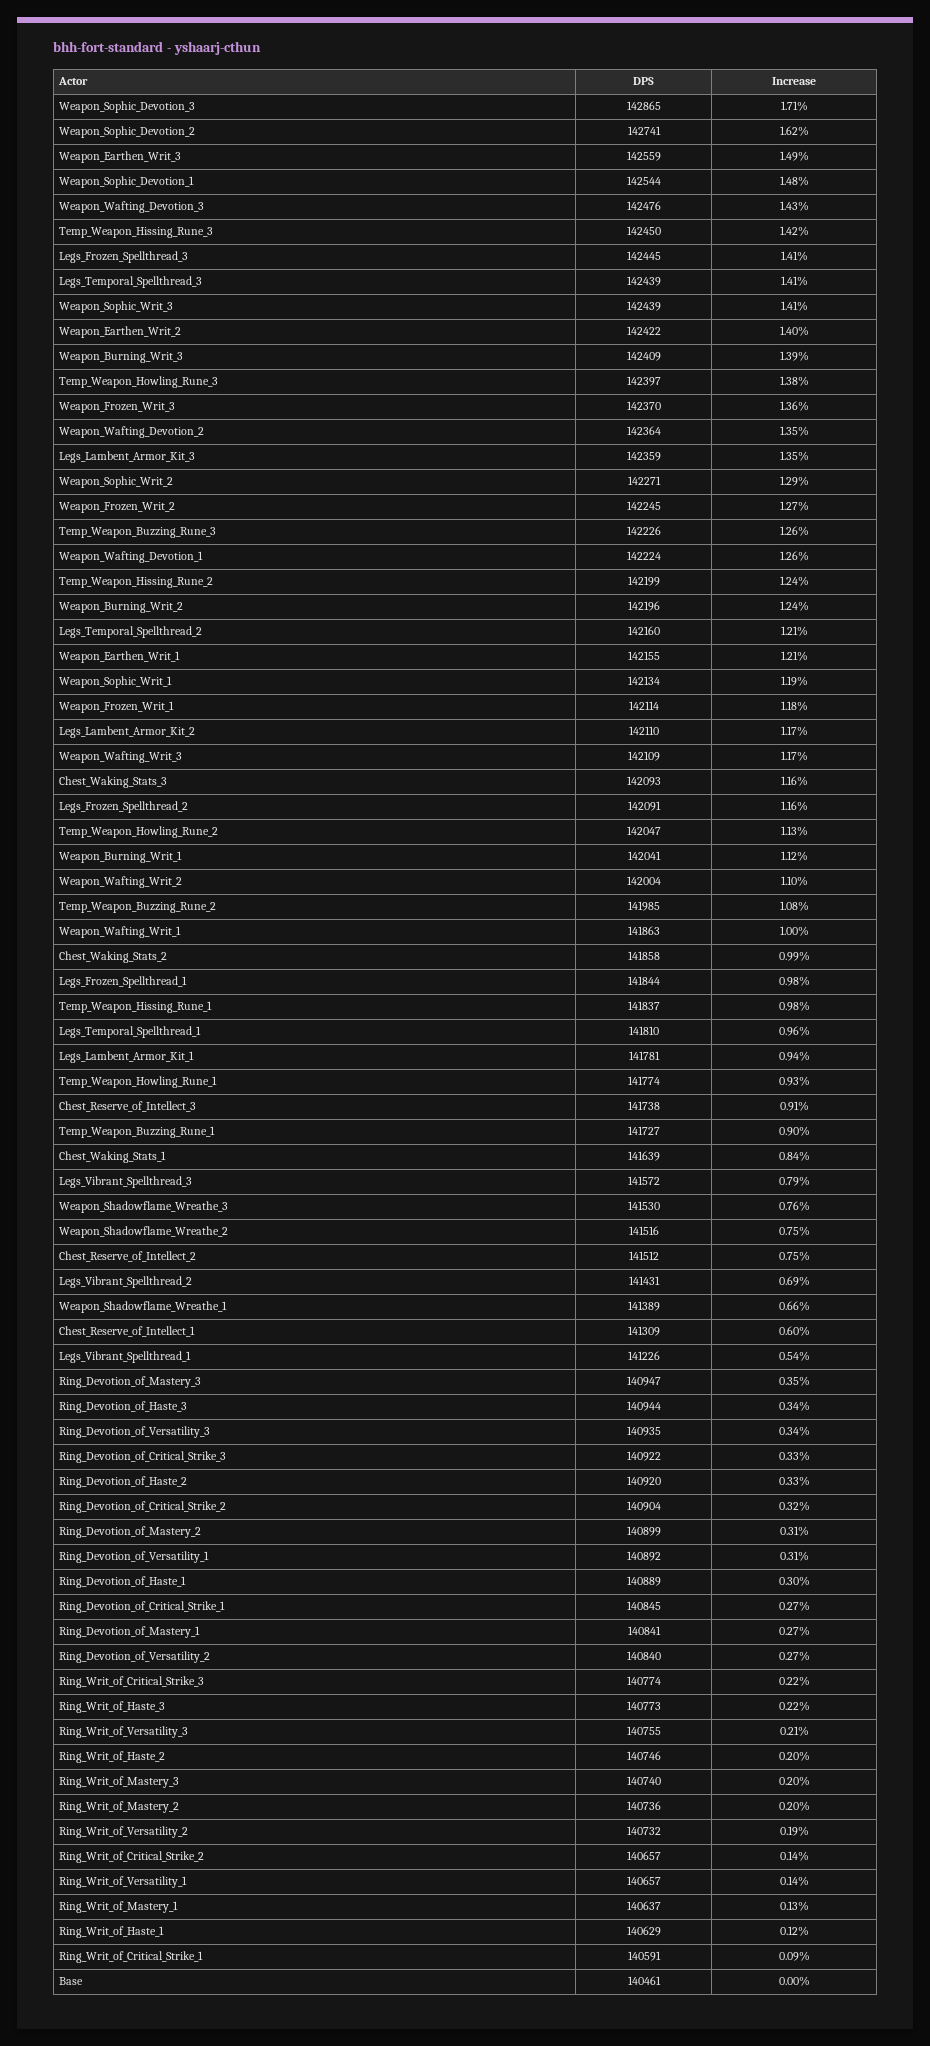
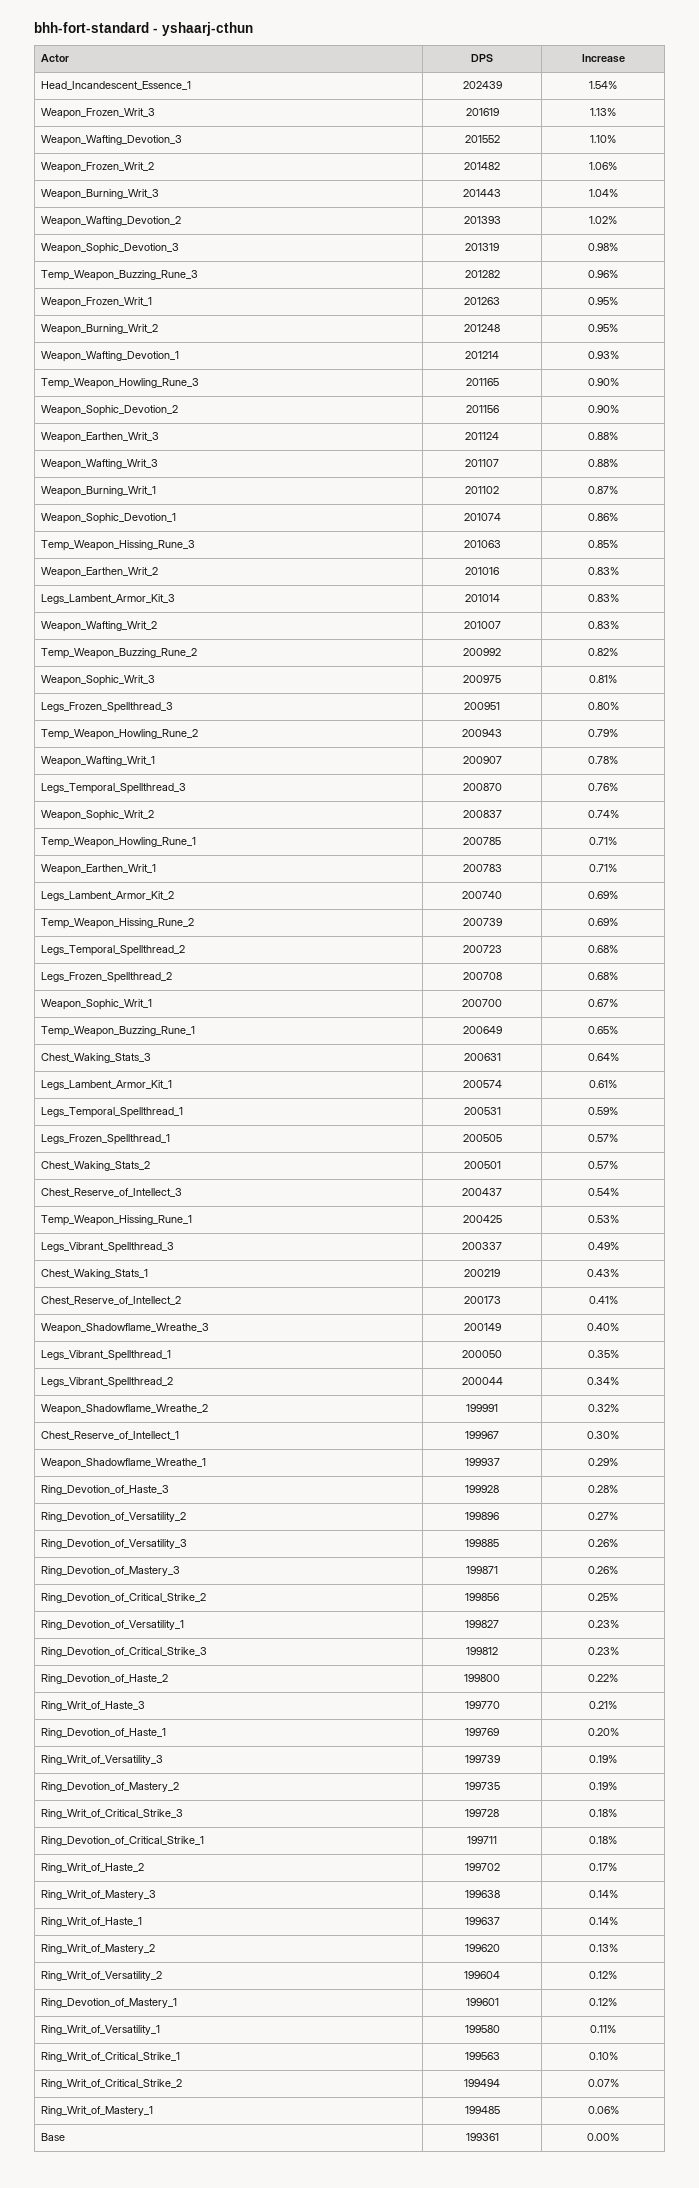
[59,101,196,113] [626,101,661,110] [780,101,808,111] Weapon_Sophic_Devotion_3 | 142865 | 1.71% -> [40,81,191,90] [462,81,502,89] [589,81,617,89] [40,108,155,119] [465,108,499,116] [590,108,616,116] [40,135,182,146] [464,135,500,143] [590,135,616,143] [40,162,154,173] [464,162,500,170] [589,162,617,170] [40,189,159,200] [463,189,501,197] [588,189,618,197] [40,216,181,227] [463,216,501,224] [589,216,617,224] [40,243,179,254] [465,243,499,251] [588,243,618,251] [40,270,198,281] [464,270,500,278] [588,270,618,278] [40,297,152,308] [464,297,500,305] [588,297,618,305] [40,324,158,335] [464,324,500,332] [588,324,618,332] [40,351,179,362] [465,351,499,359] [587,351,619,359] [40,378,199,389] [465,378,499,386] [587,378,619,386] Head_Incandescent_Essence_1 | 202439 | 1.54% // Weapon_Frozen_Writ_3 | 201619 | 1.13% // Weapon_Wafting_Devotion_3 | 201552 | 1.10% // Weapon_Frozen_Writ_2 | 201482 | 1.06% // Weapon_Burning_Writ_3 | 201443 | 1.04% // Weapon_Wafting_Devotion_2 | 201393 | 1.02% // Weapon_Sophic_Devotion_3 | 201319 | 0.98% // Temp_Weapon_Buzzing_Rune_3 | 201282 | 0.96% // Weapon_Frozen_Writ_1 | 201263 | 0.95% // Weapon_Burning_Writ_2 | 201248 | 0.95% // Weapon_Wafting_Devotion_1 | 201214 | 0.93% // Temp_Weapon_Howling_Rune_3 | 201165 | 0.90%
[627,126,661,135] [779,126,809,136] 142741 | 1.62% -> [465,405,499,413] [587,405,619,413] 201156 | 0.90%
[626,151,661,161] [779,151,809,161] [59,176,195,188] [626,176,661,185] [779,176,809,186] [59,201,205,213] [626,201,661,210] [779,201,809,211] [59,227,214,238] [626,226,661,235] [779,226,809,236] [59,251,189,263] [626,251,661,260] [780,251,808,261] [59,276,203,288] [626,276,661,286] [780,276,808,286] [59,301,174,313] [626,301,661,311] [780,301,808,311] [59,326,182,338] [626,326,661,335] [779,326,809,336] [59,352,184,363] [626,351,661,361] [779,351,809,361] [59,376,219,388] [626,376,661,386] [779,376,809,386] [59,402,176,413] [626,401,661,410] [779,401,809,411] [59,426,205,438] [626,426,661,435] [779,426,809,436] [59,451,196,463] [626,451,661,461] [779,451,809,461] [59,476,174,488] [627,476,661,485] [779,476,809,486] [59,502,176,513] [626,501,661,510] [779,501,809,511] [59,527,217,538] [626,526,661,535] [779,526,809,536] [59,551,204,563] [626,551,661,560] [779,551,809,561] [59,577,214,588] [627,576,660,586] [779,576,809,586] [59,602,184,613] [627,601,660,611] [779,601,809,611] [59,626,203,638] [627,626,660,635] [780,626,808,636] [59,651,181,663] [627,651,660,660] [780,651,808,661] [59,676,173,688] [627,676,660,685] [780,676,808,686] [59,701,175,713] [628,701,659,710] [780,701,808,711] [59,726,196,738] [628,726,659,735] [780,726,808,736] [59,751,183,763] [627,751,660,761] [780,751,808,761] [59,776,168,788] [626,776,661,786] [780,776,808,786] [59,801,189,813] [627,801,661,811] [780,801,808,811] [59,826,219,838] [626,826,661,835] [780,826,808,836] [59,851,183,863] [627,851,661,860] [780,851,808,861] [59,876,183,888] [626,876,661,885] [780,876,808,886] [59,902,217,913] [627,901,660,911] [779,901,809,911] [59,926,182,938] [627,926,660,935] [779,926,809,936] [59,951,168,963] [627,951,660,960] [778,951,810,961] [59,976,188,988] [627,976,660,985] [778,976,810,986] [59,1001,213,1013] [627,1001,660,1010] [778,1001,810,1011] [59,1026,202,1038] [628,1026,659,1035] [778,1026,810,1036] [59,1051,195,1063] [628,1051,660,1060] [778,1051,810,1061] [59,1076,218,1088] [627,1076,660,1085] [778,1076,810,1086] [59,1101,197,1112] [627,1101,660,1110] [779,1101,809,1111] [59,1126,216,1138] [627,1126,660,1135] [778,1126,810,1136] [59,1151,167,1163] [627,1151,660,1161] [778,1151,810,1161] [59,1176,193,1188] [627,1176,660,1185] [778,1176,810,1186] [59,1201,229,1213] [627,1201,660,1210] [778,1201,810,1211] [59,1226,229,1238] [628,1226,659,1235] [778,1226,810,1236] [59,1251,197,1262] [628,1251,659,1260] [778,1251,810,1261] [59,1276,193,1288] [628,1276,660,1285] [778,1276,810,1286] [59,1301,228,1313] [627,1301,660,1311] [778,1301,810,1311] [59,1326,196,1337] [627,1326,660,1336] [778,1326,810,1336] [59,1351,192,1363] [627,1351,660,1360] [778,1351,810,1361] [59,1376,202,1388] [626,1376,661,1386] [778,1376,810,1386] [59,1401,188,1413] [626,1401,661,1411] [778,1401,810,1411] [59,1426,211,1438] [626,1426,661,1436] [778,1426,810,1436] 142559 | 1.49% // Weapon_Sophic_Devotion_1 | 142544 | 1.48% // Weapon_Wafting_Devotion_3 | 142476 | 1.43% // Temp_Weapon_Hissing_Rune_3 | 142450 | 1.42% // Legs_Frozen_Spellthread_3 | 142445 | 1.41% // Legs_Temporal_Spellthread_3 | 142439 | 1.41% // Weapon_Sophic_Writ_3 | 142439 | 1.41% // Weapon_Earthen_Writ_2 | 142422 | 1.40% // Weapon_Burning_Writ_3 | 142409 | 1.39% // Temp_Weapon_Howling_Rune_3 | 142397 | 1.38% // Weapon_Frozen_Writ_3 | 142370 | 1.36% // Weapon_Wafting_Devotion_2 | 142364 | 1.35% // Legs_Lambent_Armor_Kit_3 | 142359 | 1.35% // Weapon_Sophic_Writ_2 | 142271 | 1.29% // Weapon_Frozen_Writ_2 | 142245 | 1.27% // Temp_Weapon_Buzzing_Rune_3 | 142226 | 1.26% // Weapon_Wafting_Devotion_1 | 142224 | 1.26% // Temp_Weapon_Hissing_Rune_2 | 142199 | 1.24% // Weapon_Burning_Writ_2 | 142196 | 1.24% // Legs_Temporal_Spellthread_2 | 142160 | 1.21% // Weapon_Earthen_Writ_1 | 142155 | 1.21% // Weapon_Sophic_Writ_1 | 142134 | 1.19% // Weapon_Frozen_Writ_1 | 142114 | 1.18% // Legs_Lambent_Armor_Kit_2 | 142110 | 1.17% // Weapon_Wafting_Writ_3 | 142109 | 1.17% // Chest_Waking_Stats_3 | 142093 | 1.16% // Legs_Frozen_Spellthread_2 | 142091 | 1.16% // Temp_Weapon_Howling_Rune_2 | 142047 | 1.13% // Weapon_Burning_Writ_1 | 142041 | 1.12% // Weapon_Wafting_Writ_2 | 142004 | 1.10% // Temp_Weapon_Buzzing_Rune_2 | 141985 | 1.08% // Weapon_Wafting_Writ_1 | 141863 | 1.00% // Chest_Waking_Stats_2 | 141858 | 0.99% // Legs_Frozen_Spellthread_1 | 141844 | 0.98% // Temp_Weapon_Hissing_Rune_1 | 141837 | 0.98% // Legs_Temporal_Spellthread_1 | 141810 | 0.96% // Legs_Lambent_Armor_Kit_1 | 141781 | 0.94% // Temp_Weapon_Howling_Rune_1 | 141774 | 0.93% // Chest_Reserve_of_Intellect_3 | 141738 | 0.91% // Temp_Weapon_Buzzing_Rune_1 | 141727 | 0.90% // Chest_Waking_Stats_1 | 141639 | 0.84% // Legs_Vibrant_Spellthread_3 | 141572 | 0.79% // Weapon_Shadowflame_Wreathe_3 | 141530 | 0.76% // Weapon_Shadowflame_Wreathe_2 | 141516 | 0.75% // Chest_Reserve_of_Intellect_2 | 141512 | 0.75% // Legs_Vibrant_Spellthread_2 | 141431 | 0.69% // Weapon_Shadowflame_Wreathe_1 | 141389 | 0.66% // Chest_Reserve_of_Intellect_1 | 141309 | 0.60% // Legs_Vibrant_Spellthread_1 | 141226 | 0.54% // Ring_Devotion_of_Mastery_3 | 140947 | 0.35% // Ring_Devotion_of_Haste_3 | 140944 | 0.34% // Ring_Devotion_of_Versatility_3 | 140935 | 0.34% -> [465,432,499,440] [588,432,618,440] [40,459,158,470] [465,459,499,467] [588,459,618,467] [40,486,156,497] [465,486,499,494] [588,486,618,494] [40,513,176,524] [463,513,501,521] [588,513,618,521] [40,540,195,551] [463,540,501,548] [588,540,618,548] [40,567,158,578] [465,567,499,575] [587,567,619,575] [40,594,175,604] [464,594,500,602] [587,594,619,602] [40,621,157,632] [463,621,501,629] [587,621,619,629] [40,648,197,659] [463,648,501,656] [588,648,618,656] [40,675,155,686] [463,675,501,683] [589,675,617,683] [40,702,173,713] [464,702,500,710] [587,702,619,710] [40,729,198,740] [462,729,502,737] [588,729,618,737] [40,756,155,767] [462,756,502,764] [588,756,618,764] [40,783,186,794] [462,783,502,791] [588,783,618,791] [40,810,154,821] [462,810,502,818] [587,810,619,818] [40,837,196,848] [463,837,501,845] [589,837,617,845] [40,864,156,875] [462,864,502,872] [589,864,617,872] [40,891,174,901] [462,891,502,899] [588,891,618,899] [40,918,194,929] [462,918,502,926] [588,918,618,926] [40,945,185,956] [462,945,502,953] [588,945,618,953] [40,972,172,983] [462,972,502,980] [588,972,618,980] [40,999,152,1010] [462,999,502,1007] [588,999,618,1007] [40,1026,195,1037] [462,1026,502,1034] [588,1026,618,1034] [40,1053,151,1063] [463,1053,501,1061] [587,1053,619,1061] [40,1080,172,1090] [462,1080,502,1088] [589,1080,617,1088] [40,1107,183,1118] [463,1107,501,1115] [588,1107,618,1115] [40,1134,170,1145] [462,1134,502,1142] [588,1134,618,1142] [40,1161,150,1171] [463,1161,501,1169] [588,1161,618,1169] [40,1188,182,1197] [462,1188,502,1196] [587,1188,619,1196] [40,1215,192,1226] [462,1215,502,1223] [587,1215,619,1223] [40,1242,174,1253] [462,1242,502,1250] [587,1242,619,1250] [40,1269,148,1279] [464,1269,500,1277] [587,1269,619,1277] [40,1296,181,1305] [463,1296,501,1304] [588,1296,618,1304] [40,1323,209,1334] [463,1323,501,1331] [587,1323,619,1331] [40,1350,171,1361] [462,1350,502,1358] [587,1350,619,1358] [40,1377,173,1388] [461,1377,503,1385] [587,1377,619,1385] [40,1404,208,1415] [466,1404,498,1412] [587,1404,619,1412] [40,1431,179,1440] [465,1431,499,1439] [587,1431,619,1439] [40,1458,206,1469] [464,1458,500,1466] [588,1458,618,1466] [40,1485,169,1495] [465,1485,499,1493] [588,1485,618,1493] [40,1512,186,1522] [465,1512,499,1520] [588,1512,618,1520] [40,1539,187,1549] [465,1539,499,1547] [588,1539,618,1547] [40,1566,180,1576] [466,1566,498,1574] [588,1566,618,1574] [40,1593,206,1603] [465,1593,499,1601] [588,1593,618,1601] [40,1620,184,1630] [465,1620,499,1628] [587,1620,619,1628] 201124 | 0.88% // Weapon_Wafting_Writ_3 | 201107 | 0.88% // Weapon_Burning_Writ_1 | 201102 | 0.87% // Weapon_Sophic_Devotion_1 | 201074 | 0.86% // Temp_Weapon_Hissing_Rune_3 | 201063 | 0.85% // Weapon_Earthen_Writ_2 | 201016 | 0.83% // Legs_Lambent_Armor_Kit_3 | 201014 | 0.83% // Weapon_Wafting_Writ_2 | 201007 | 0.83% // Temp_Weapon_Buzzing_Rune_2 | 200992 | 0.82% // Weapon_Sophic_Writ_3 | 200975 | 0.81% // Legs_Frozen_Spellthread_3 | 200951 | 0.80% // Temp_Weapon_Howling_Rune_2 | 200943 | 0.79% // Weapon_Wafting_Writ_1 | 200907 | 0.78% // Legs_Temporal_Spellthread_3 | 200870 | 0.76% // Weapon_Sophic_Writ_2 | 200837 | 0.74% // Temp_Weapon_Howling_Rune_1 | 200785 | 0.71% // Weapon_Earthen_Writ_1 | 200783 | 0.71% // Legs_Lambent_Armor_Kit_2 | 200740 | 0.69% // Temp_Weapon_Hissing_Rune_2 | 200739 | 0.69% // Legs_Temporal_Spellthread_2 | 200723 | 0.68% // Legs_Frozen_Spellthread_2 | 200708 | 0.68% // Weapon_Sophic_Writ_1 | 200700 | 0.67% // Temp_Weapon_Buzzing_Rune_1 | 200649 | 0.65% // Chest_Waking_Stats_3 | 200631 | 0.64% // Legs_Lambent_Armor_Kit_1 | 200574 | 0.61% // Legs_Temporal_Spellthread_1 | 200531 | 0.59% // Legs_Frozen_Spellthread_1 | 200505 | 0.57% // Chest_Waking_Stats_2 | 200501 | 0.57% // Chest_Reserve_of_Intellect_3 | 200437 | 0.54% // Temp_Weapon_Hissing_Rune_1 | 200425 | 0.53% // Legs_Vibrant_Spellthread_3 | 200337 | 0.49% // Chest_Waking_Stats_1 | 200219 | 0.43% // Chest_Reserve_of_Intellect_2 | 200173 | 0.41% // Weapon_Shadowflame_Wreathe_3 | 200149 | 0.40% // Legs_Vibrant_Spellthread_1 | 200050 | 0.35% // Legs_Vibrant_Spellthread_2 | 200044 | 0.34% // Weapon_Shadowflame_Wreathe_2 | 199991 | 0.32% // Chest_Reserve_of_Intellect_1 | 199967 | 0.30% // Weapon_Shadowflame_Wreathe_1 | 199937 | 0.29% // Ring_Devotion_of_Haste_3 | 199928 | 0.28% // Ring_Devotion_of_Versatility_2 | 199896 | 0.27% // Ring_Devotion_of_Versatility_3 | 199885 | 0.26% // Ring_Devotion_of_Mastery_3 | 199871 | 0.26% // Ring_Devotion_of_Critical_Strike_2 | 199856 | 0.25% // Ring_Devotion_of_Versatility_1 | 199827 | 0.23%
[626,1451,661,1461] [778,1451,810,1461] 140922 | 0.33% -> [466,1647,498,1655] [587,1647,619,1655] 199812 | 0.23%
[626,1476,661,1486] [778,1476,810,1486] [59,1501,227,1513] [626,1501,661,1511] [778,1501,810,1511] [59,1526,202,1538] [626,1526,661,1536] [779,1526,809,1536] [59,1551,210,1563] [626,1551,661,1561] [779,1551,809,1561] [59,1576,187,1588] [626,1576,661,1586] [778,1576,810,1586] [59,1601,226,1613] [626,1601,661,1610] [778,1601,810,1611] [59,1626,201,1638] [627,1626,661,1635] [778,1626,810,1636] [59,1651,211,1663] [626,1651,661,1660] [778,1651,810,1661] [59,1676,205,1688] [626,1676,661,1685] [778,1676,810,1686] [59,1701,166,1713] [626,1701,661,1710] [778,1701,810,1711] [59,1726,189,1738] [626,1726,661,1735] [779,1726,809,1736] 140920 | 0.33% // Ring_Devotion_of_Critical_Strike_2 | 140904 | 0.32% // Ring_Devotion_of_Mastery_2 | 140899 | 0.31% // Ring_Devotion_of_Versatility_1 | 140892 | 0.31% // Ring_Devotion_of_Haste_1 | 140889 | 0.30% // Ring_Devotion_of_Critical_Strike_1 | 140845 | 0.27% // Ring_Devotion_of_Mastery_1 | 140841 | 0.27% // Ring_Devotion_of_Versatility_2 | 140840 | 0.27% // Ring_Writ_of_Critical_Strike_3 | 140774 | 0.22% // Ring_Writ_of_Haste_3 | 140773 | 0.22% // Ring_Writ_of_Versatility_3 | 140755 | 0.21% -> [464,1674,500,1682] [588,1674,618,1682] [40,1701,145,1711] [464,1701,500,1709] [589,1701,617,1709] [40,1728,166,1738] [465,1728,499,1736] [587,1728,619,1736] [40,1755,163,1765] [464,1755,500,1763] [589,1755,617,1763] [40,1782,179,1792] [464,1782,500,1790] [589,1782,617,1790] [40,1809,183,1819] [465,1809,499,1817] [589,1809,617,1817] [40,1836,204,1846] [467,1836,497,1844] [589,1836,617,1844] 199800 | 0.22% // Ring_Writ_of_Haste_3 | 199770 | 0.21% // Ring_Devotion_of_Haste_1 | 199769 | 0.20% // Ring_Writ_of_Versatility_3 | 199739 | 0.19% // Ring_Devotion_of_Mastery_2 | 199735 | 0.19% // Ring_Writ_of_Critical_Strike_3 | 199728 | 0.18% // Ring_Devotion_of_Critical_Strike_1 | 199711 | 0.18%
[626,1751,661,1760] [778,1751,810,1761] 140746 | 0.20% -> [464,1863,500,1871] [589,1863,617,1871] 199702 | 0.17%
[626,1776,661,1785] [778,1776,810,1786] 140740 | 0.20% -> [464,1890,500,1898] [588,1890,618,1898] [40,1917,142,1927] [464,1917,500,1925] [588,1917,618,1925] 199638 | 0.14% // Ring_Writ_of_Haste_1 | 199637 | 0.14%
[626,1801,661,1810] [778,1801,810,1811] 140736 | 0.20% -> [464,1944,500,1952] [588,1944,618,1952] 199620 | 0.13%
[626,1826,661,1835] [779,1826,809,1836] [59,1851,205,1863] [626,1851,661,1860] [779,1851,809,1861] [59,1876,188,1888] [626,1876,661,1885] [779,1876,809,1886] [59,1901,179,1913] [626,1901,661,1910] [779,1901,809,1911] [59,1926,165,1938] [626,1926,661,1936] [779,1926,809,1936] [59,1951,204,1963] [627,1951,661,1961] [778,1951,810,1961] 140732 | 0.19% // Ring_Writ_of_Critical_Strike_2 | 140657 | 0.14% // Ring_Writ_of_Versatility_1 | 140657 | 0.14% // Ring_Writ_of_Mastery_1 | 140637 | 0.13% // Ring_Writ_of_Haste_1 | 140629 | 0.12% // Ring_Writ_of_Critical_Strike_1 | 140591 | 0.09% -> [464,1971,500,1979] [589,1971,617,1979] [40,1998,177,2008] [465,1998,499,2006] [589,1998,617,2006] [40,2025,160,2035] [464,2025,500,2033] [590,2025,616,2033] [40,2052,180,2062] [464,2052,500,2060] [588,2052,618,2060] [40,2079,182,2089] [464,2079,500,2087] [587,2079,619,2087] [40,2106,153,2116] [464,2106,500,2114] [587,2106,619,2114] 199604 | 0.12% // Ring_Devotion_of_Mastery_1 | 199601 | 0.12% // Ring_Writ_of_Versatility_1 | 199580 | 0.11% // Ring_Writ_of_Critical_Strike_1 | 199563 | 0.10% // Ring_Writ_of_Critical_Strike_2 | 199494 | 0.07% // Ring_Writ_of_Mastery_1 | 199485 | 0.06%
[627,1976,661,1985] 140461 -> [465,2133,499,2141] 199361

